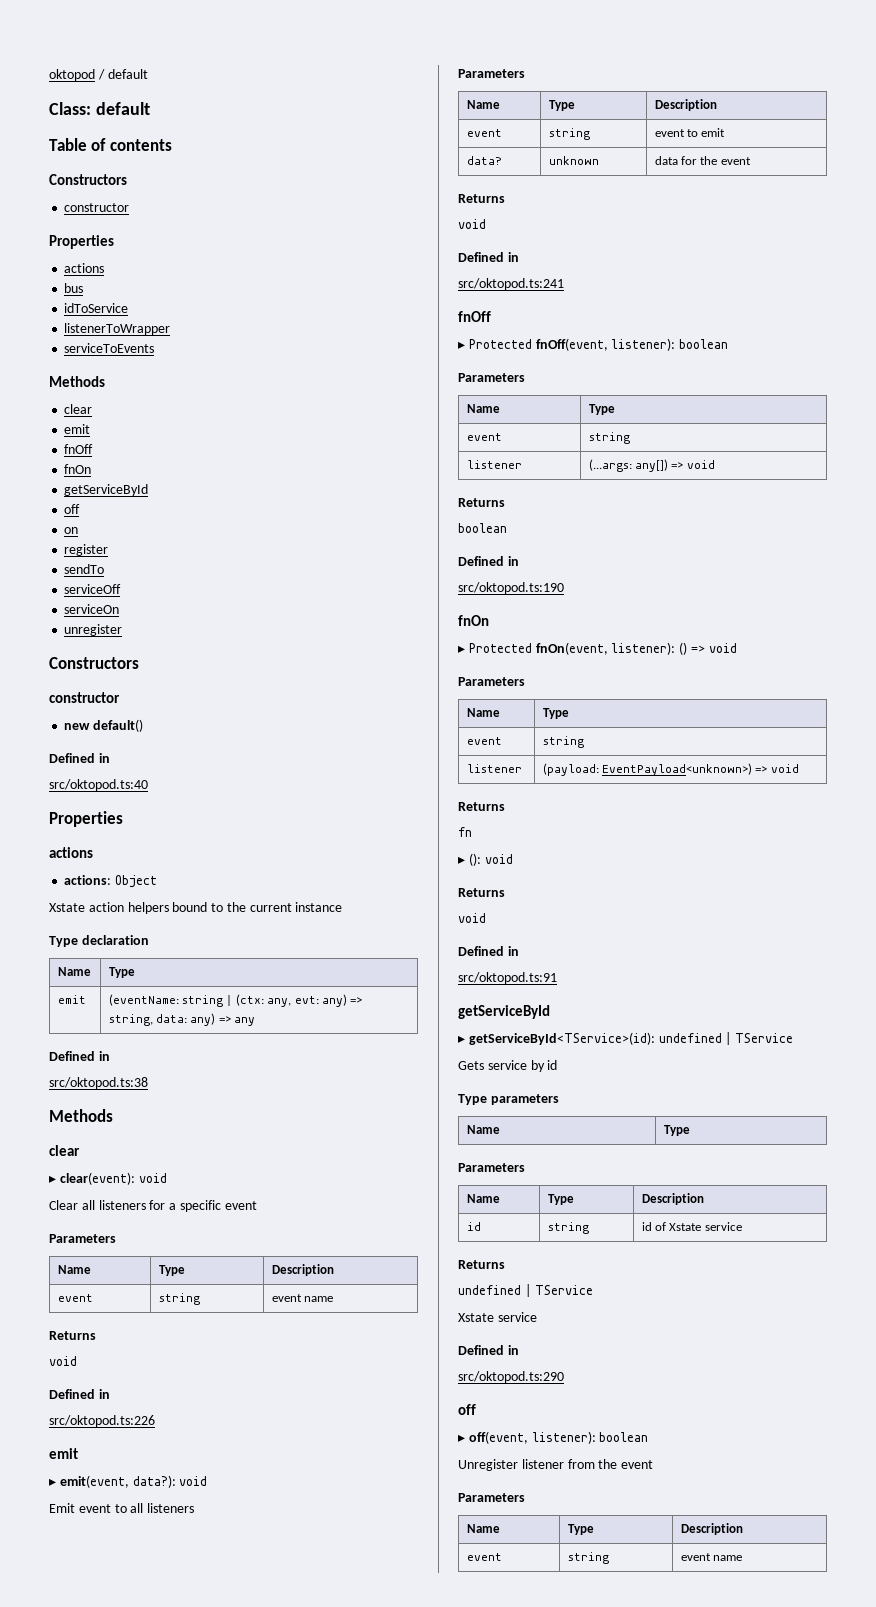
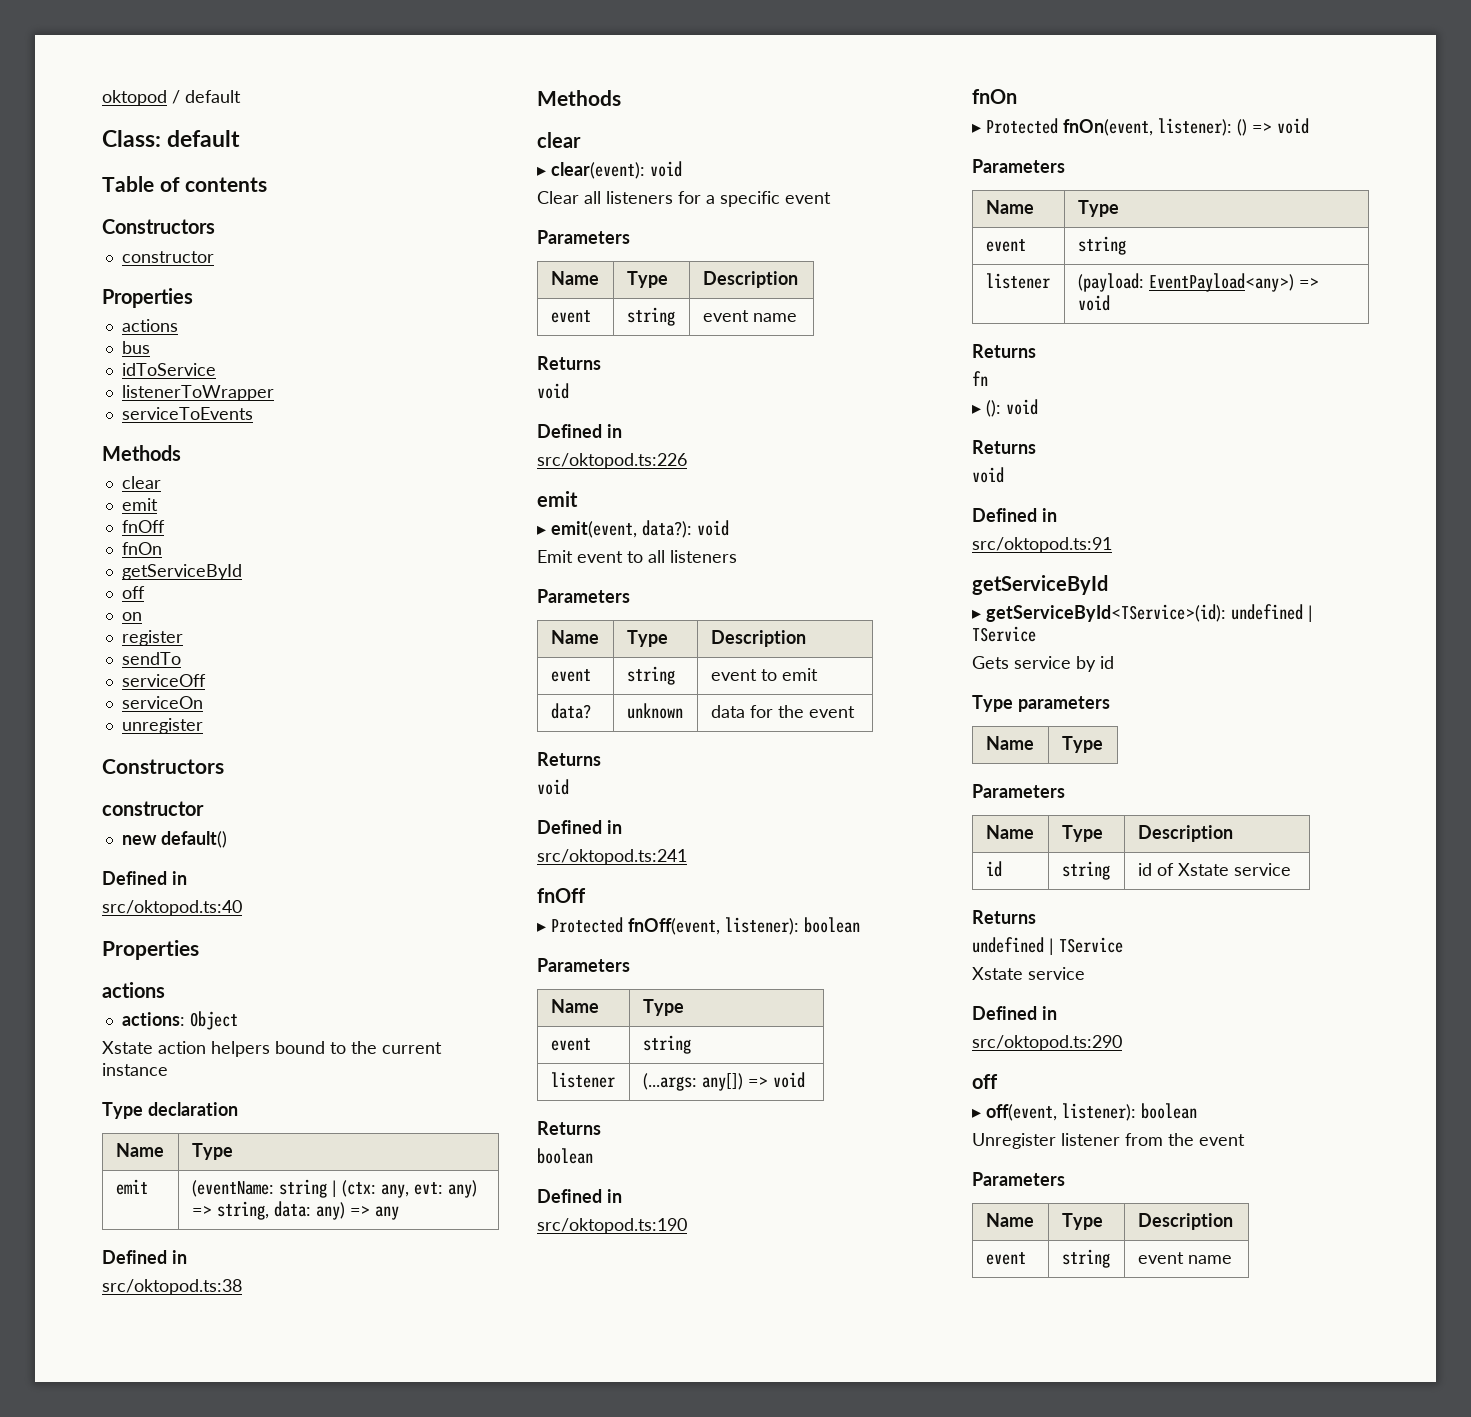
[602,763,753,776] EventPayload<unknown>) -> [1148,273,1294,292] EventPayload<any>)

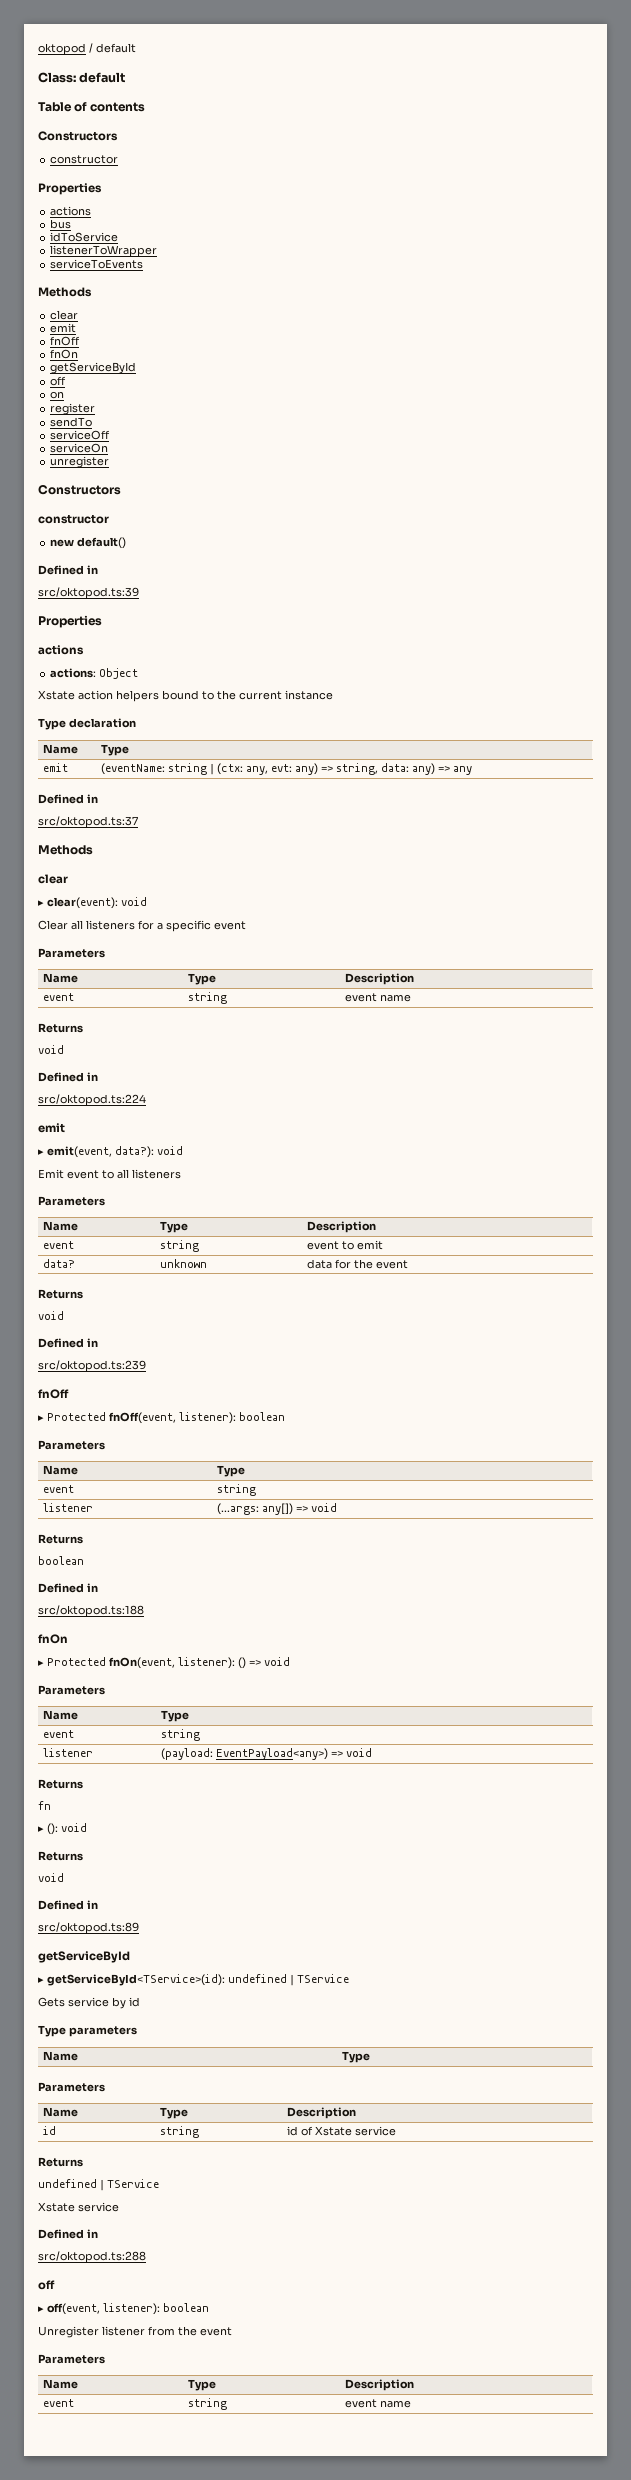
[102,900,242,916] src/oktopod.ts:40 -> [38,587,139,599] src/oktopod.ts:39
[102,1279,242,1295] src/oktopod.ts:38 -> [38,816,138,828] src/oktopod.ts:37
[537,453,687,469] src/oktopod.ts:226 -> [38,1094,146,1106] src/oktopod.ts:224
[537,849,687,865] src/oktopod.ts:241 -> [38,1360,146,1372] src/oktopod.ts:239
[537,1218,687,1234] src/oktopod.ts:190 -> [38,1605,144,1617] src/oktopod.ts:188
[972,537,1112,553] src/oktopod.ts:91 -> [38,1922,139,1934] src/oktopod.ts:89
[972,1035,1122,1051] src/oktopod.ts:290 -> [38,2251,146,2263] src/oktopod.ts:288

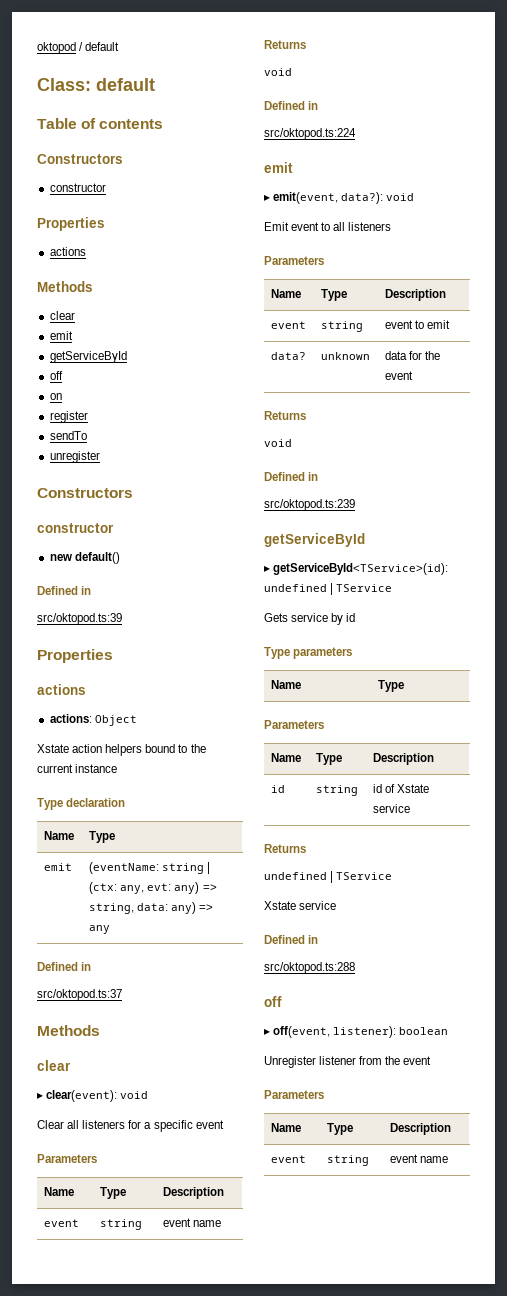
[50,219,72,229] [50,232,119,242] [50,245,158,257] [50,259,144,269] // bus // idToService // listenerToWrapper // serviceToEvents -> (86, 251) none
[50,336,81,346] [50,349,79,359] // fnOff // fnOn -> (73, 335) none
[50,430,111,440] [50,443,109,453] // serviceOff // serviceOn -> (87, 435) none
[38,1389,69,1399] [38,1412,285,1424] [38,1440,105,1450] [43,1465,79,1475] [217,1465,246,1477] [43,1485,75,1493] [217,1484,257,1496] [43,1503,94,1512] [217,1503,338,1515] [38,1534,83,1544] [38,1556,84,1565] [38,1583,98,1593] [38,1605,144,1617] [38,1634,68,1644] [38,1657,290,1669] [38,1685,105,1695] [43,1710,79,1720] [161,1710,190,1722] [43,1730,75,1738] [161,1729,201,1741] [43,1748,94,1757] [161,1748,373,1760] [38,1779,83,1789] [38,1801,51,1810] [38,1823,87,1835] [38,1851,83,1861] [38,1873,64,1882] [38,1900,98,1910] [38,1922,139,1934] // fnOff // ▸ Protected fnOff(event, listener): boolean // Parameters // Name | Type // event | string // listener | (...args: any[]) => void // Returns // boolean // Defined in // src/oktopod.ts:188 // fnOn // ▸ Protected fnOn(event, listener): () => void // Parameters // Name | Type // event | string // listener | (payload: EventPayload<any>) => void // Returns // fn // ▸ (): void // Returns // void // Defined in // src/oktopod.ts:89 -> (355, 505) none

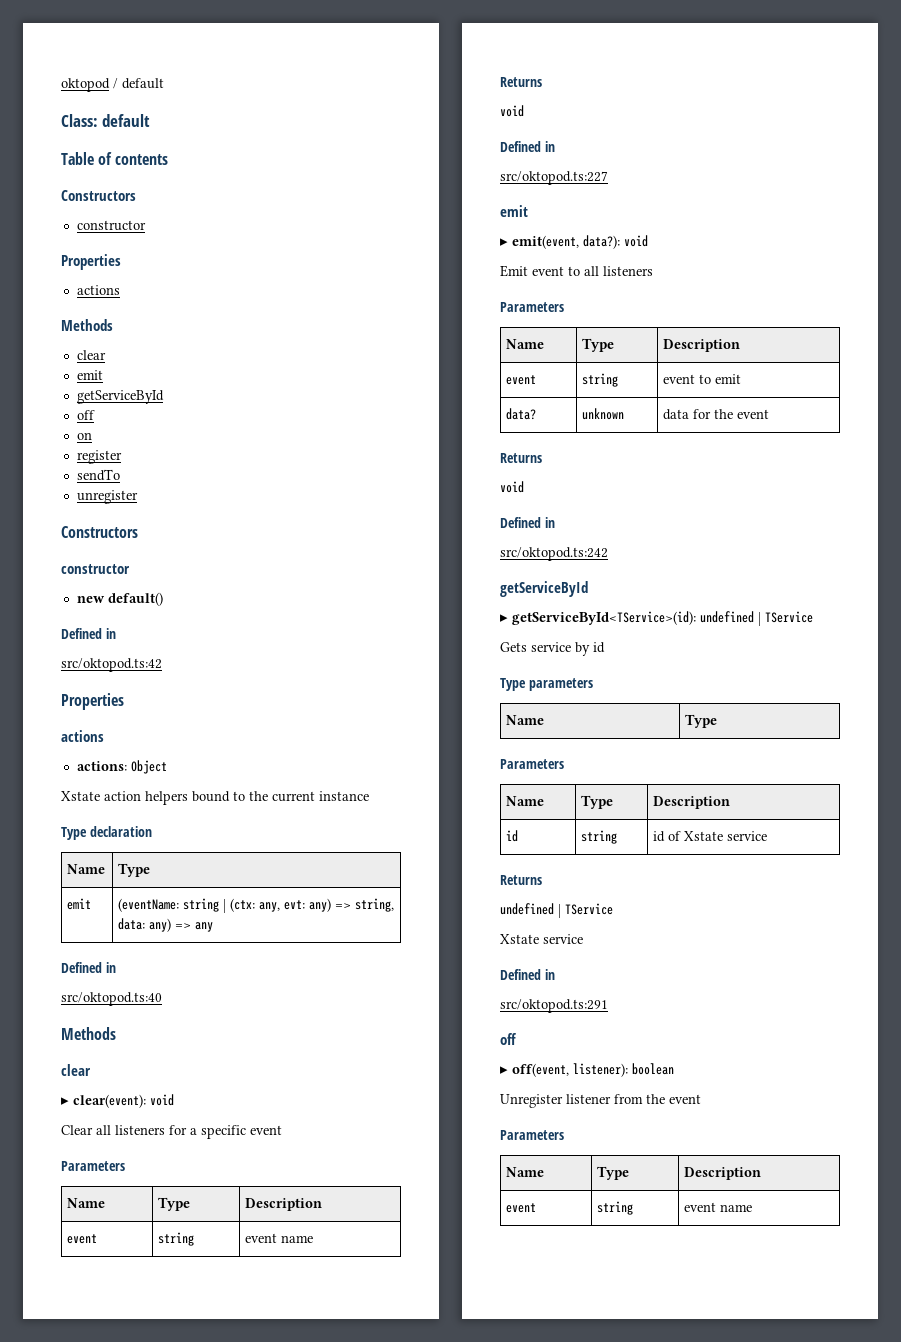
[37,613,122,625] src/oktopod.ts:39 -> [61,658,162,672] src/oktopod.ts:42
[37,989,122,1001] src/oktopod.ts:37 -> [61,992,162,1006] src/oktopod.ts:40
[264,128,356,140] src/oktopod.ts:224 -> [500,171,608,185] src/oktopod.ts:227
[264,499,355,511] src/oktopod.ts:239 -> [500,547,608,561] src/oktopod.ts:242
[264,962,355,974] src/oktopod.ts:288 -> [500,999,608,1013] src/oktopod.ts:291

